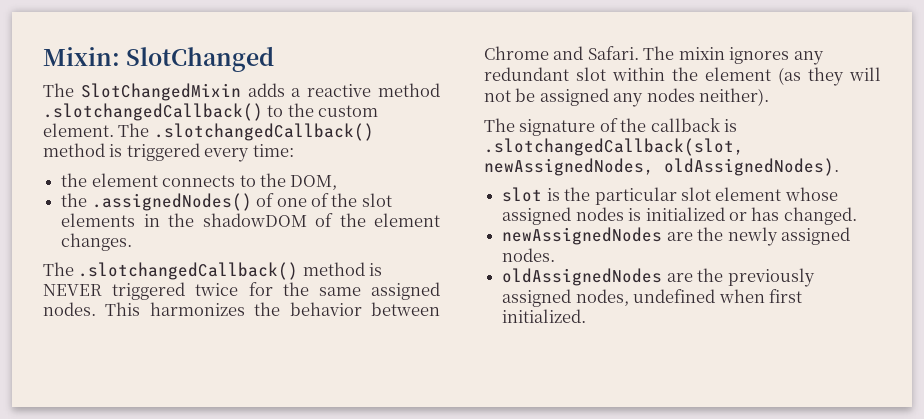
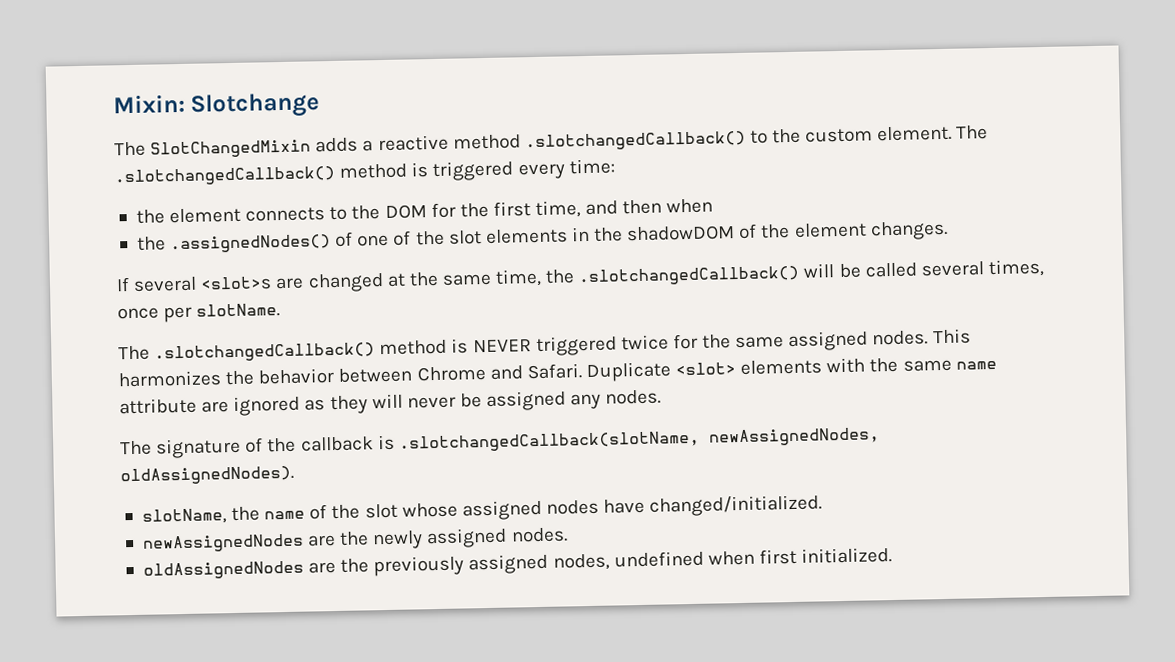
[126,46,275,72] SlotChanged -> [190,92,321,119] Slotchange
[290,175,338,190] DOM, -> [384,198,714,219] DOM for the first time, and then when
(133, 242) none -> [116,258,1045,293] [117,303,281,323] // If several <slot>s are changed at the same time, the .slotchangedCallback() will be called several times, once per slotName.
[643,46,824,65] [484,67,801,85] The mixin ignores any redundant slot within the element (as -> [585,357,997,383] [119,395,326,416] Duplicate <slot> elements with the same name attribute are ignored as
[484,90,511,102] not -> [406,396,456,409] never
[646,88,770,106] nodes neither). -> [605,389,662,405] nodes.
[484,138,744,156] .slotchangedCallback(slot, -> [398,430,700,453] .slotchangedCallback(slotName,
[502,187,838,205] [502,207,857,225] slot is the particular slot element whose assigned nodes is initialized or has changed. -> [141,494,823,525] slotName, the name of the slot whose assigned nodes have changed/initialized.

